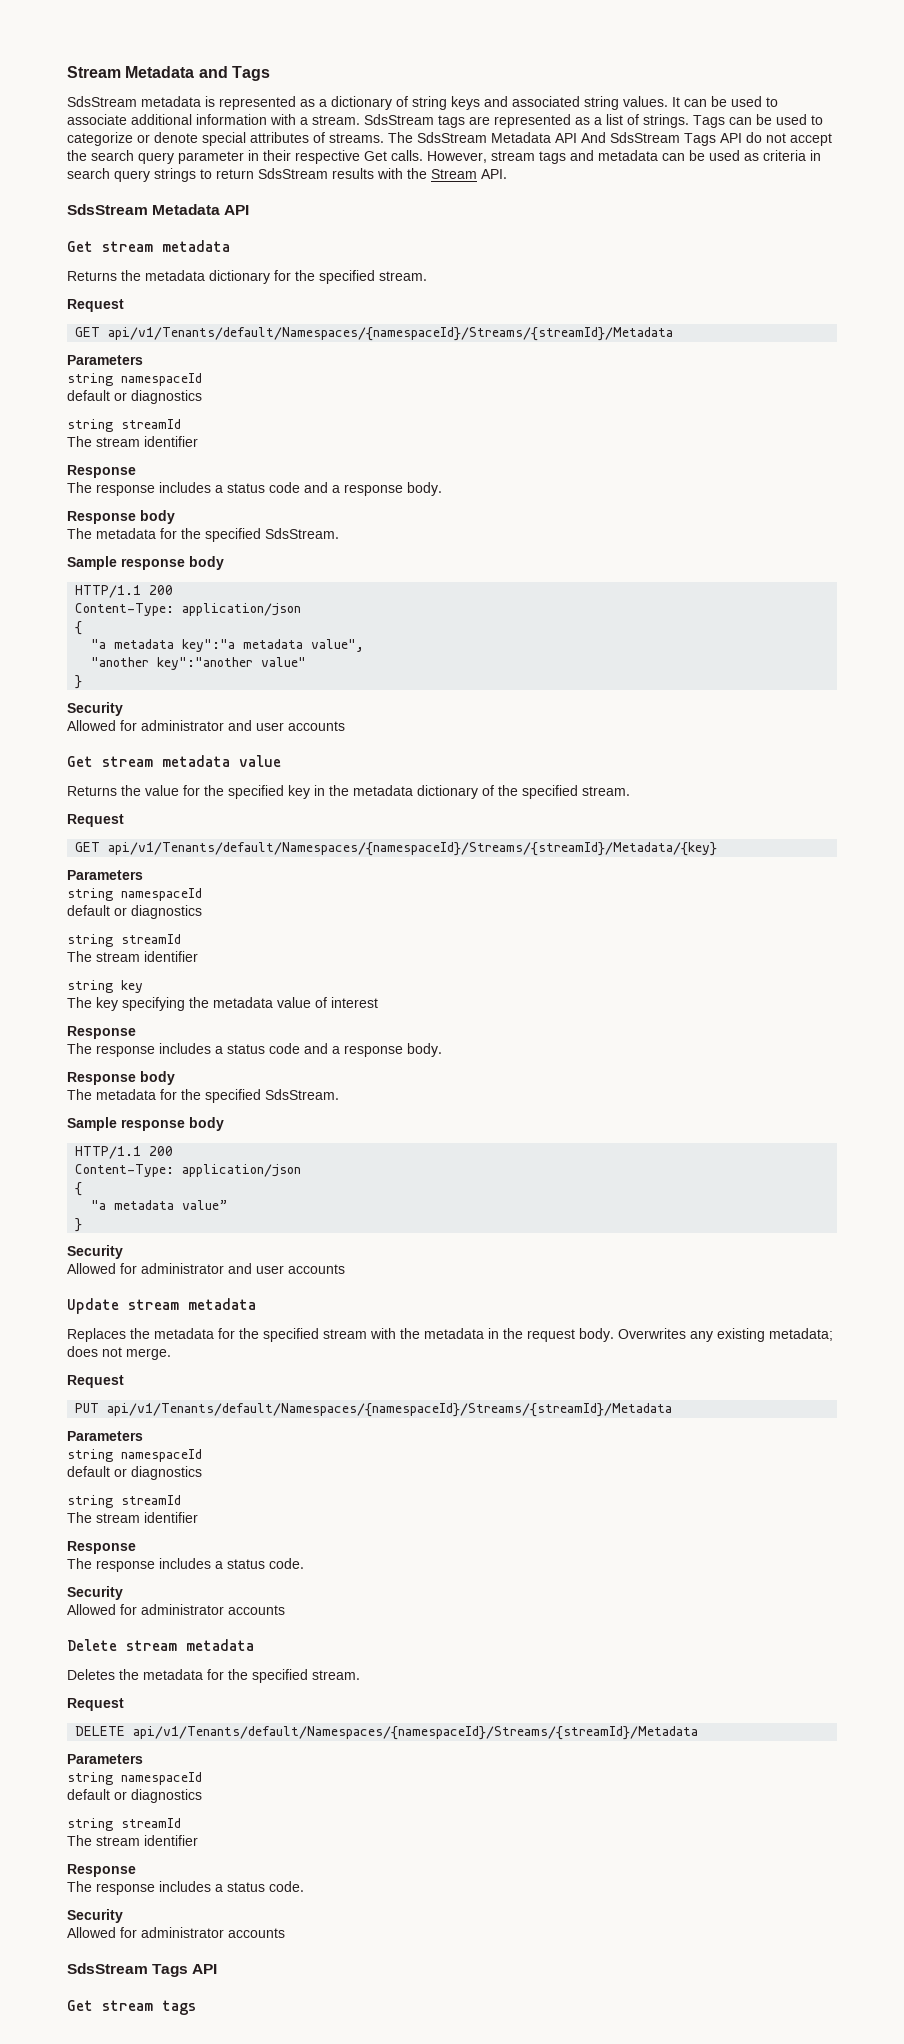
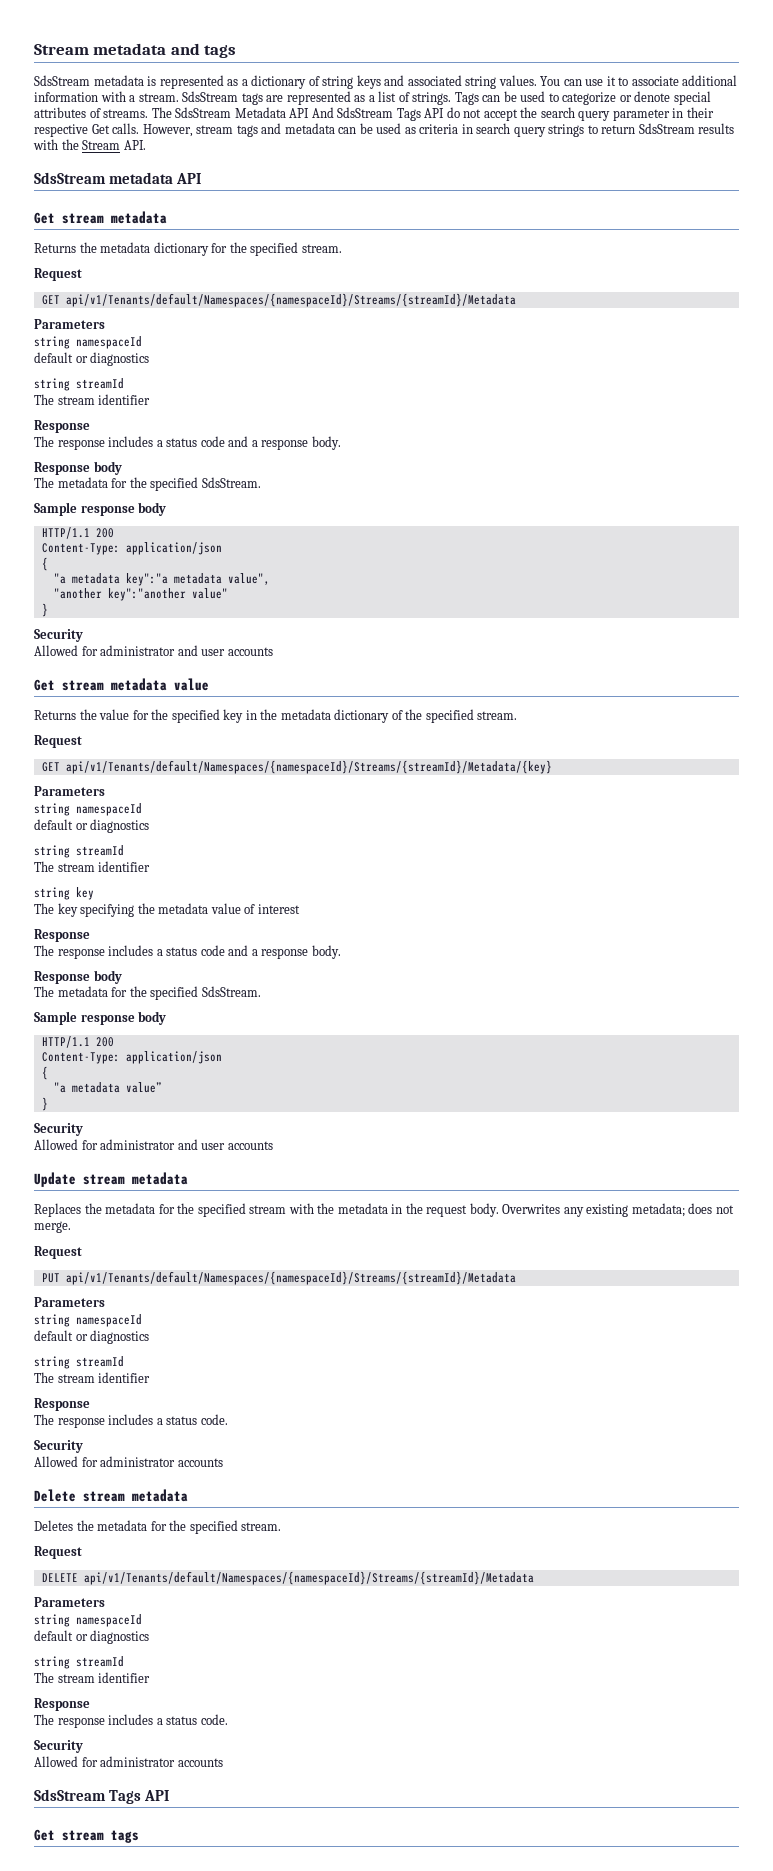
[67,66,270,81] Stream Metadata and Tags -> [34,43,237,58] Stream metadata and tags
[672,96,762,107] It can be used -> [540,76,616,86] You can use it
[152,204,221,215] Metadata -> [109,172,174,184] metadata

